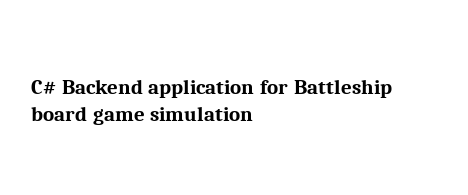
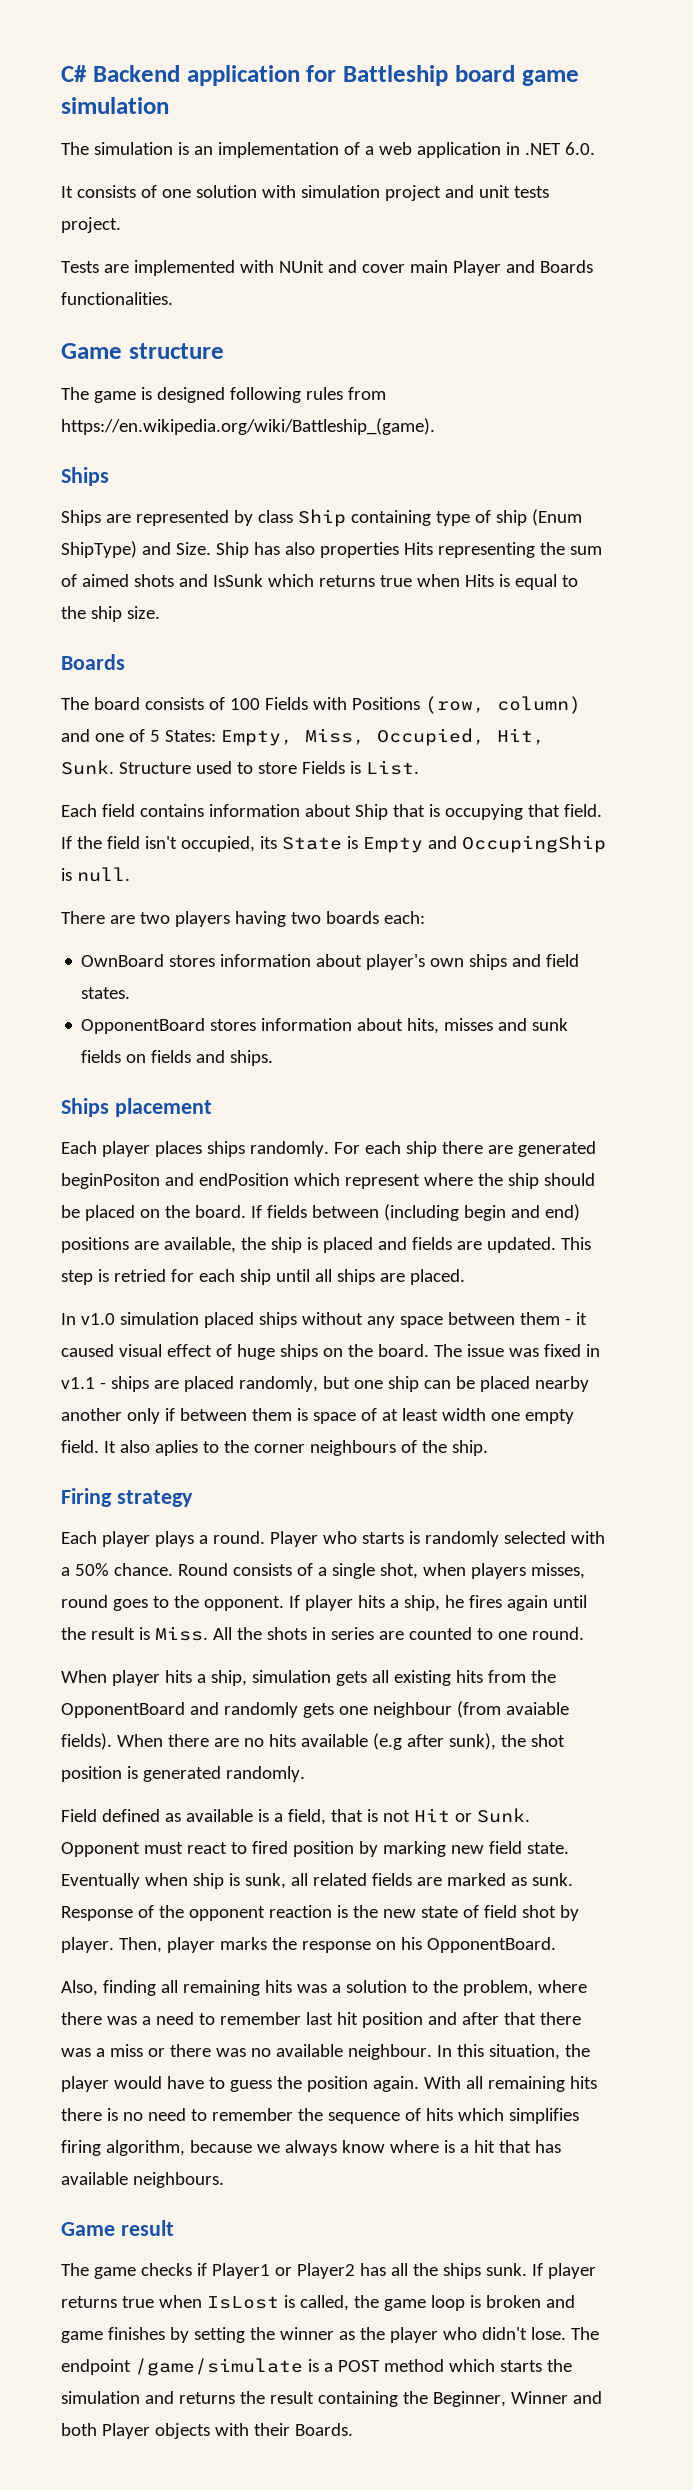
(254, 113) none -> [61,142,595,158] [61,185,549,201] [61,217,121,233] [61,260,593,276] [61,292,173,305] [61,343,224,359] [61,387,386,403] [61,418,435,435] [61,467,109,486] [61,509,582,527] [61,541,602,558] [61,574,578,590] [61,606,160,622] [61,654,125,670] [61,696,581,714] [61,728,545,746] [61,760,419,775] [61,804,602,820] [61,835,606,853] [61,867,130,882] [61,911,425,927] [81,954,580,970] [81,987,131,999] [81,1018,569,1034] [81,1050,274,1066] [61,1098,212,1117] [61,1141,596,1157] [61,1173,595,1189] [61,1204,580,1221] [61,1237,591,1253] [61,1269,465,1285] [61,1312,587,1328] [61,1344,600,1360] [61,1376,589,1392] [61,1408,574,1424] [61,1440,488,1456] [61,1488,193,1507] [61,1531,605,1547] [61,1563,585,1579] [61,1595,587,1611] [61,1626,584,1641] [61,1670,556,1686] [61,1701,569,1718] [61,1733,565,1750] [61,1766,305,1782] [61,1808,530,1825] [61,1841,569,1857] [61,1873,573,1889] [61,1905,579,1921] [61,1937,556,1953] [61,1980,587,1996] [61,2012,581,2028] [61,2044,590,2060] [61,2076,597,2092] [61,2108,579,2124] [61,2140,561,2156] [61,2172,224,2188] [61,2220,174,2236] [61,2263,596,2279] [61,2295,575,2311] [61,2327,599,2343] [61,2358,572,2376] [61,2391,602,2407] [61,2423,353,2439] // The simulation is an implementation of a web application in .NET 6.0. // It consists of one solution with simulation project and unit tests project. // Tests are implemented with NUnit and cover main Player and Boards functionalities. // Game structure // The game is designed following rules from https://en.wikipedia.org/wiki/Battleship_(game). // Ships // Ships are represented by class Ship containing type of ship (Enum ShipType) and Size. Ship has also properties Hits representing the sum of aimed shots and IsSunk which returns true when Hits is equal to the ship size. // Boards // The board consists of 100 Fields with Positions (row, column) and one of 5 States: Empty, Miss, Occupied, Hit, Sunk. Structure used to store Fields is List. // Each field contains information about Ship that is occupying that field. If the field isn't occupied, its State is Empty and OccupingShip is null. // There are two players having two boards each: // OwnBoard stores information about player's own ships and field states. // OpponentBoard stores information about hits, misses and sunk fields on fields and ships. // Ships placement // Each player places ships randomly. For each ship there are generated beginPositon and endPosition which represent where the ship should be placed on the board. If fields between (including begin and end) positions are available, the ship is placed and fields are updated. This step is retried for each ship until all ships are placed. // In v1.0 simulation placed ships without any space between them - it caused visual effect of huge ships on the board. The issue was fixed in v1.1 - ships are placed randomly, but one ship can be placed nearby another only if between them is space of at least width one empty field. It also aplies to the corner neighbours of the ship. // Firing strategy // Each player plays a round. Player who starts is randomly selected with a 50% chance. Round consists of a single shot, when players misses, round goes to the opponent. If player hits a ship, he fires again until the result is Miss. All the shots in series are counted to one round. // When player hits a ship, simulation gets all existing hits from the OpponentBoard and randomly gets one neighbour (from avaiable fields). When there are no hits available (e.g after sunk), the shot position is generated randomly. // Field defined as available is a field, that is not Hit or Sunk. Opponent must react to fired position by marking new field state. Eventually when ship is sunk, all related fields are marked as sunk. Response of the opponent reaction is the new state of field shot by player. Then, player marks the response on his OpponentBoard. // Also, finding all remaining hits was a solution to the problem, where there was a need to remember last hit position and after that there was a miss or there was no available neighbour. In this situation, the player would have to guess the position again. With all remaining hits there is no need to remember the sequence of hits which simplifies firing algorithm, because we always know where is a hit that has available neighbours. // Game result // The game checks if Player1 or Player2 has all the ships sunk. If player returns true when IsLost is called, the game loop is broken and game finishes by setting the winner as the player who didn't lose. The endpoint /game/simulate is a POST method which starts the simulation and returns the result containing the Beginner, Winner and both Player objects with their Boards.

